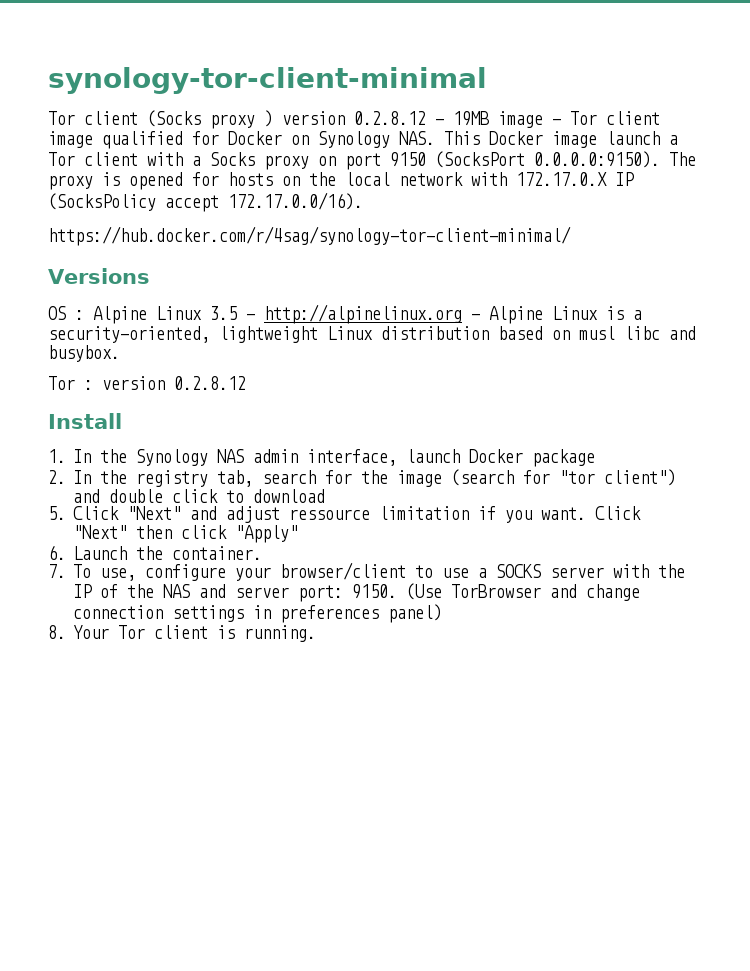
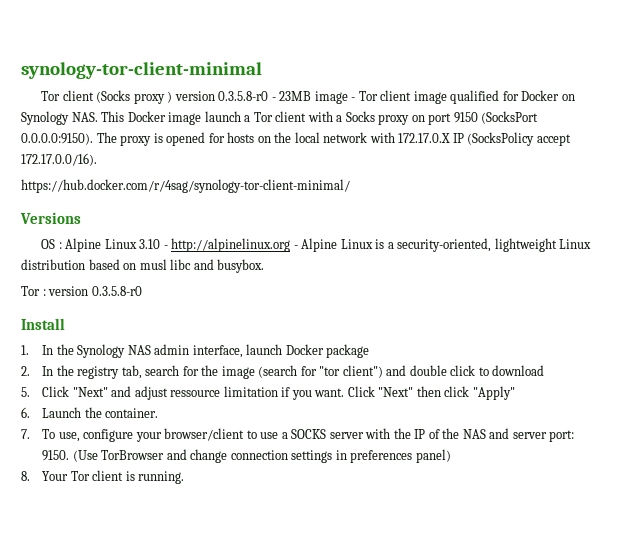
[354,111,489,126] 0.2.8.12 - 19MB -> [218,91,312,101] 0.3.5.8-r0 - 23MB
[210,306,237,320] 3.5 -> [139,239,161,249] 3.10
[174,376,246,390] 0.2.8.12 -> [91,286,142,296] 0.3.5.8-r0

